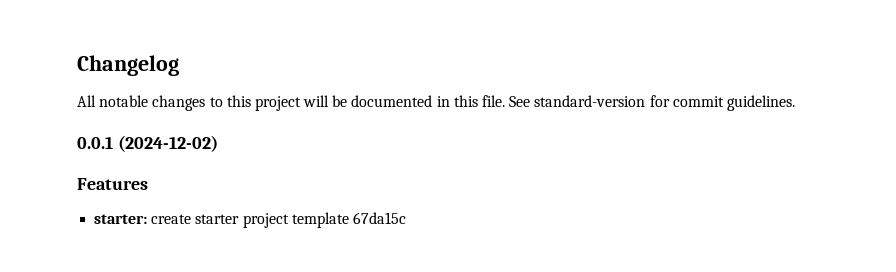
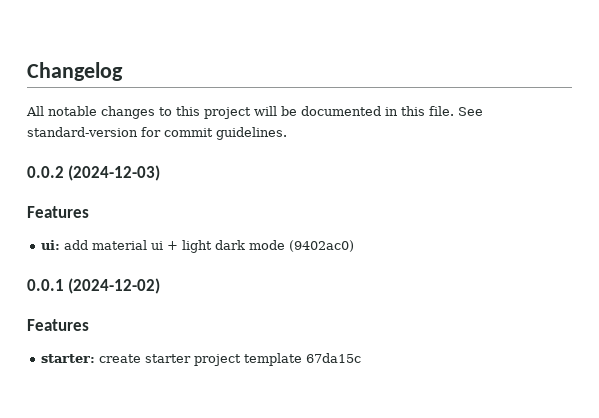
(795, 103) none -> [27,165,161,181] [27,206,89,218] [40,240,354,253] // 0.0.2 (2024-12-03) // Features // ui: add material ui + light dark mode (9402ac0)

